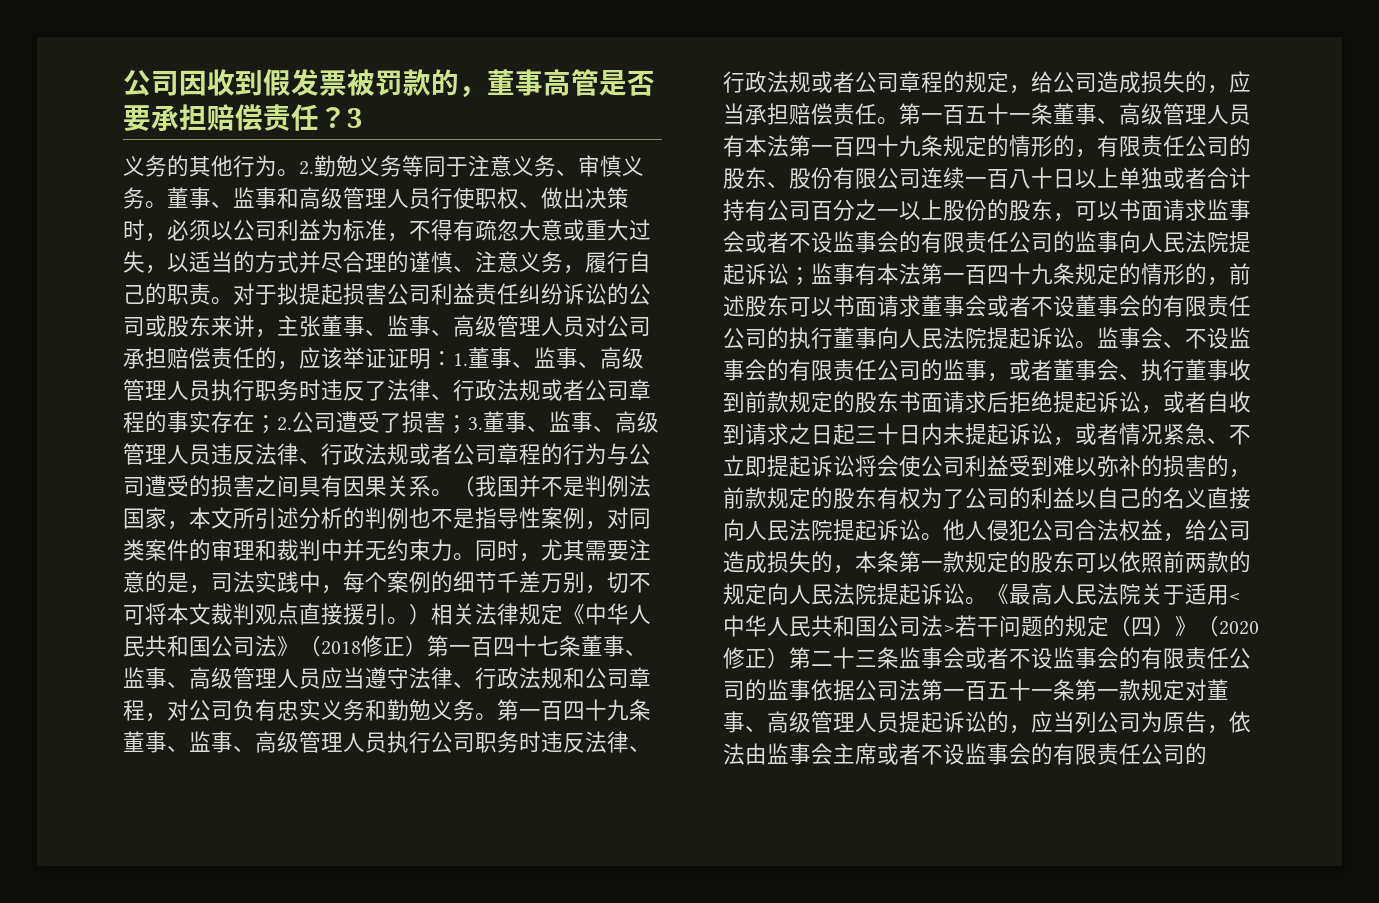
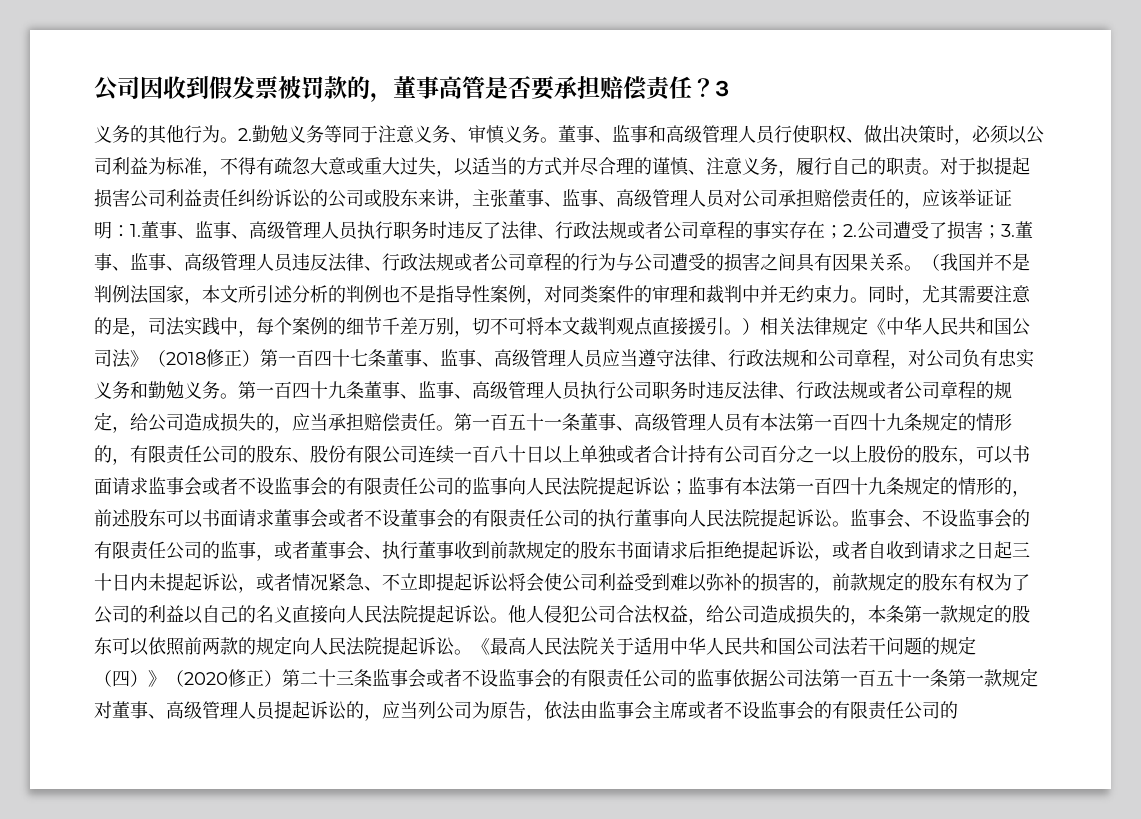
[1229,593,1241,602] [723,615,955,637] <中华人民共和国公司法> -> [670,637,851,656] 中华人民共和国公司法

